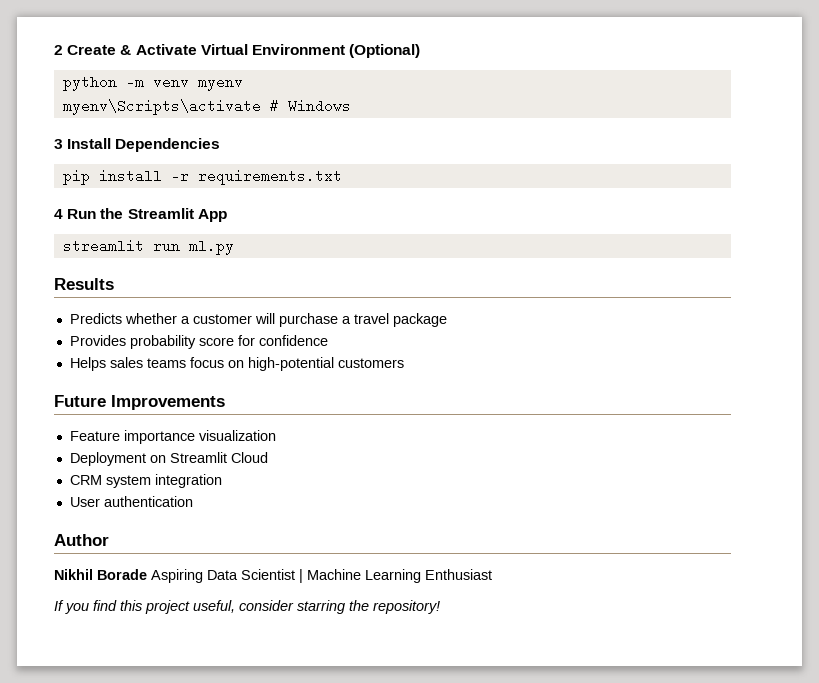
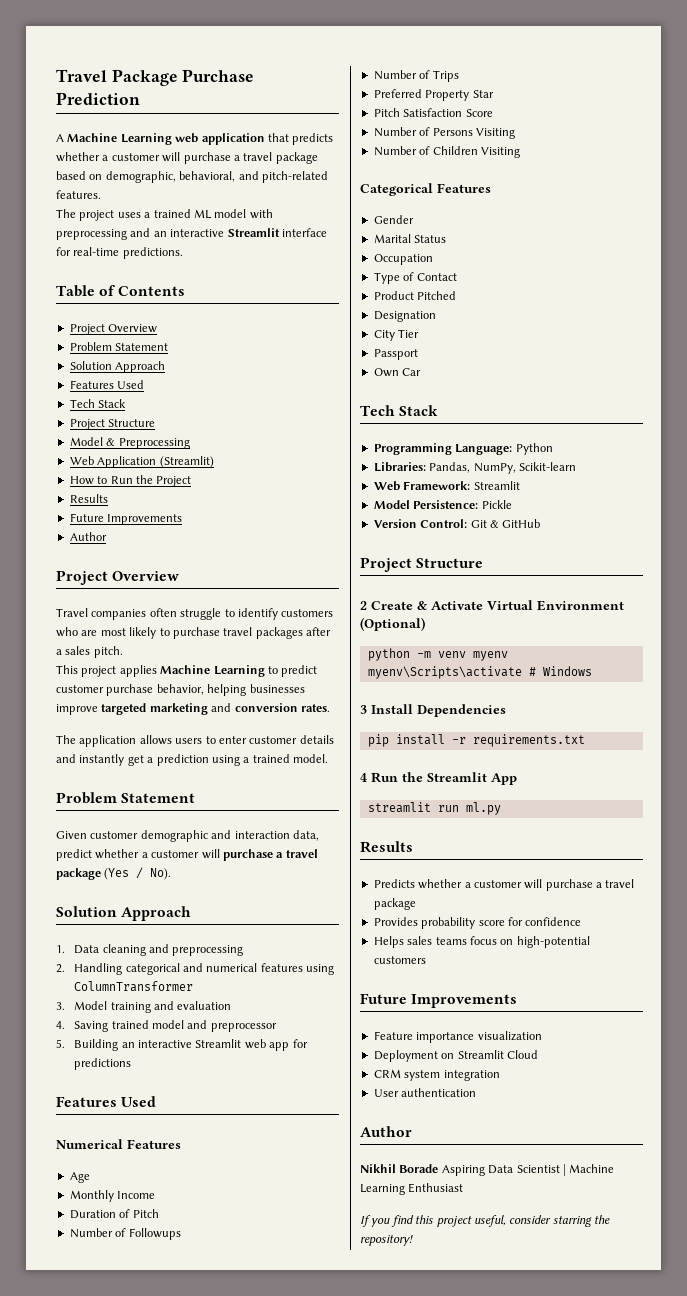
(54, 50) none -> [56,69,255,86] [56,92,140,105] [56,133,334,145] [56,152,318,164] [56,171,328,183] [56,190,101,199] [56,209,273,221] [56,228,327,240] [56,247,183,259] [56,285,186,297] [69,324,158,335] [69,342,169,351] [69,361,166,373] [69,380,145,389] [69,399,127,408] [69,419,156,430] [69,437,190,449] [69,456,214,468] [69,475,192,487] [69,494,108,503] [69,513,183,525] [69,532,107,541] [56,570,180,585] [56,608,334,620] [56,627,331,639] [56,646,123,658] [56,665,318,677] [56,684,305,696] [56,703,330,715] [56,735,334,747] [56,754,328,766] [56,792,196,804] [56,830,319,842] [56,849,318,861] [56,867,172,880] [56,906,192,921] [56,944,244,956] [56,963,335,975] [74,981,194,992] [56,1001,232,1013] [56,1020,277,1032] [56,1039,308,1051] [74,1058,132,1070] [56,1096,157,1107] [56,1139,181,1149] [69,1172,90,1183] [69,1190,156,1202] [69,1209,159,1219] [69,1228,181,1240] [373,70,459,82] [373,89,494,101] [373,108,493,117] [373,127,515,139] [373,146,520,158] [360,183,491,196] [373,215,414,224] [373,234,447,243] [373,254,433,265] [373,272,457,284] [373,291,457,300] [373,311,436,322] [373,329,420,341] [373,349,418,360] [373,368,422,377] [360,405,439,416] [373,443,553,455] [373,462,576,474] [373,481,520,491] [373,500,512,509] [373,519,541,528] [360,557,484,572] Travel Package Purchase Prediction // A Machine Learning web application that predicts whether a customer will purchase a travel package based on demographic, behavioral, and pitch-related features. // The project uses a trained ML model with preprocessing and an interactive Streamlit interface for real-time predictions. // Table of Contents // Project Overview // Problem Statement // Solution Approach // Features Used // Tech Stack // Project Structure // Model & Preprocessing // Web Application (Streamlit) // How to Run the Project // Results // Future Improvements // Author // Project Overview // Travel companies often struggle to identify customers who are most likely to purchase travel packages after a sales pitch. // This project applies Machine Learning to predict customer purchase behavior, helping businesses improve targeted marketing and conversion rates. // The application allows users to enter customer details and instantly get a prediction using a trained model. // Problem Statement // Given customer demographic and interaction data, predict whether a customer will purchase a travel package (Yes / No). // Solution Approach // 1. Data cleaning and preprocessing // 2. Handling categorical and numerical features using ColumnTransformer // 3. Model training and evaluation // 4. Saving trained model and preprocessor // 5. Building an interactive Streamlit web app for predictions // Features Used // Numerical Features // Age // Monthly Income // Duration of Pitch // Number of Followups // Number of Trips // Preferred Property Star // Pitch Satisfaction Score // Number of Persons Visiting // Number of Children Visiting // Categorical Features // Gender // Marital Status // Occupation // Type of Contact // Product Pitched // Designation // City Tier // Passport // Own Car // Tech Stack // Programming Language: Python // Libraries: Pandas, NumPy, Scikit-learn // Web Framework: Streamlit // Model Persistence: Pickle // Version Control: Git & GitHub // Project Structure //

